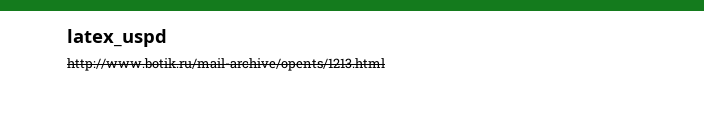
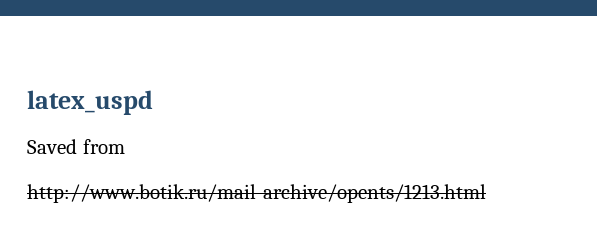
(167, 38) none -> [27,139,125,154] // Saved from

